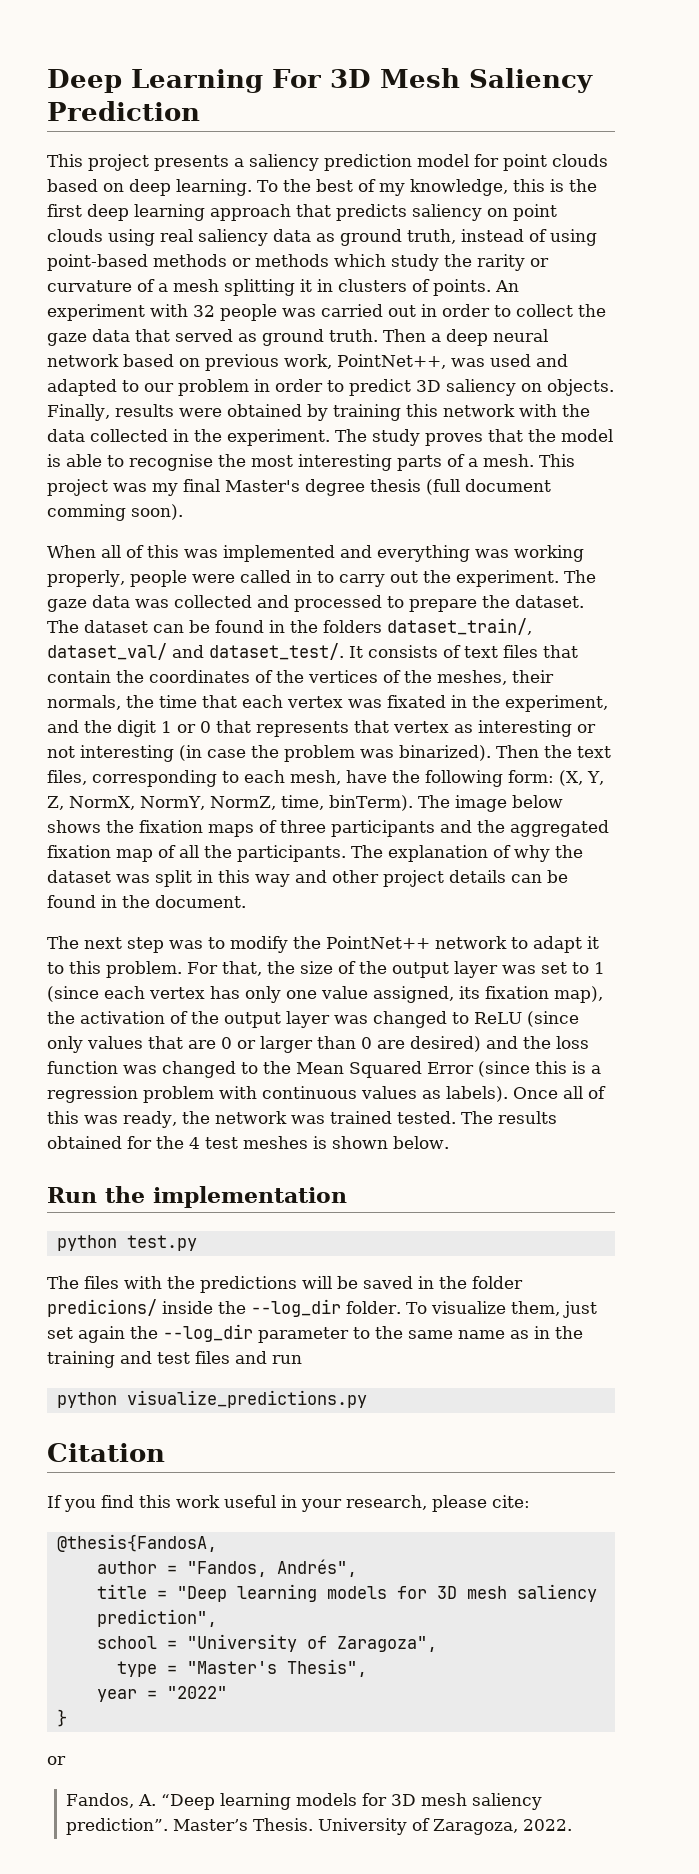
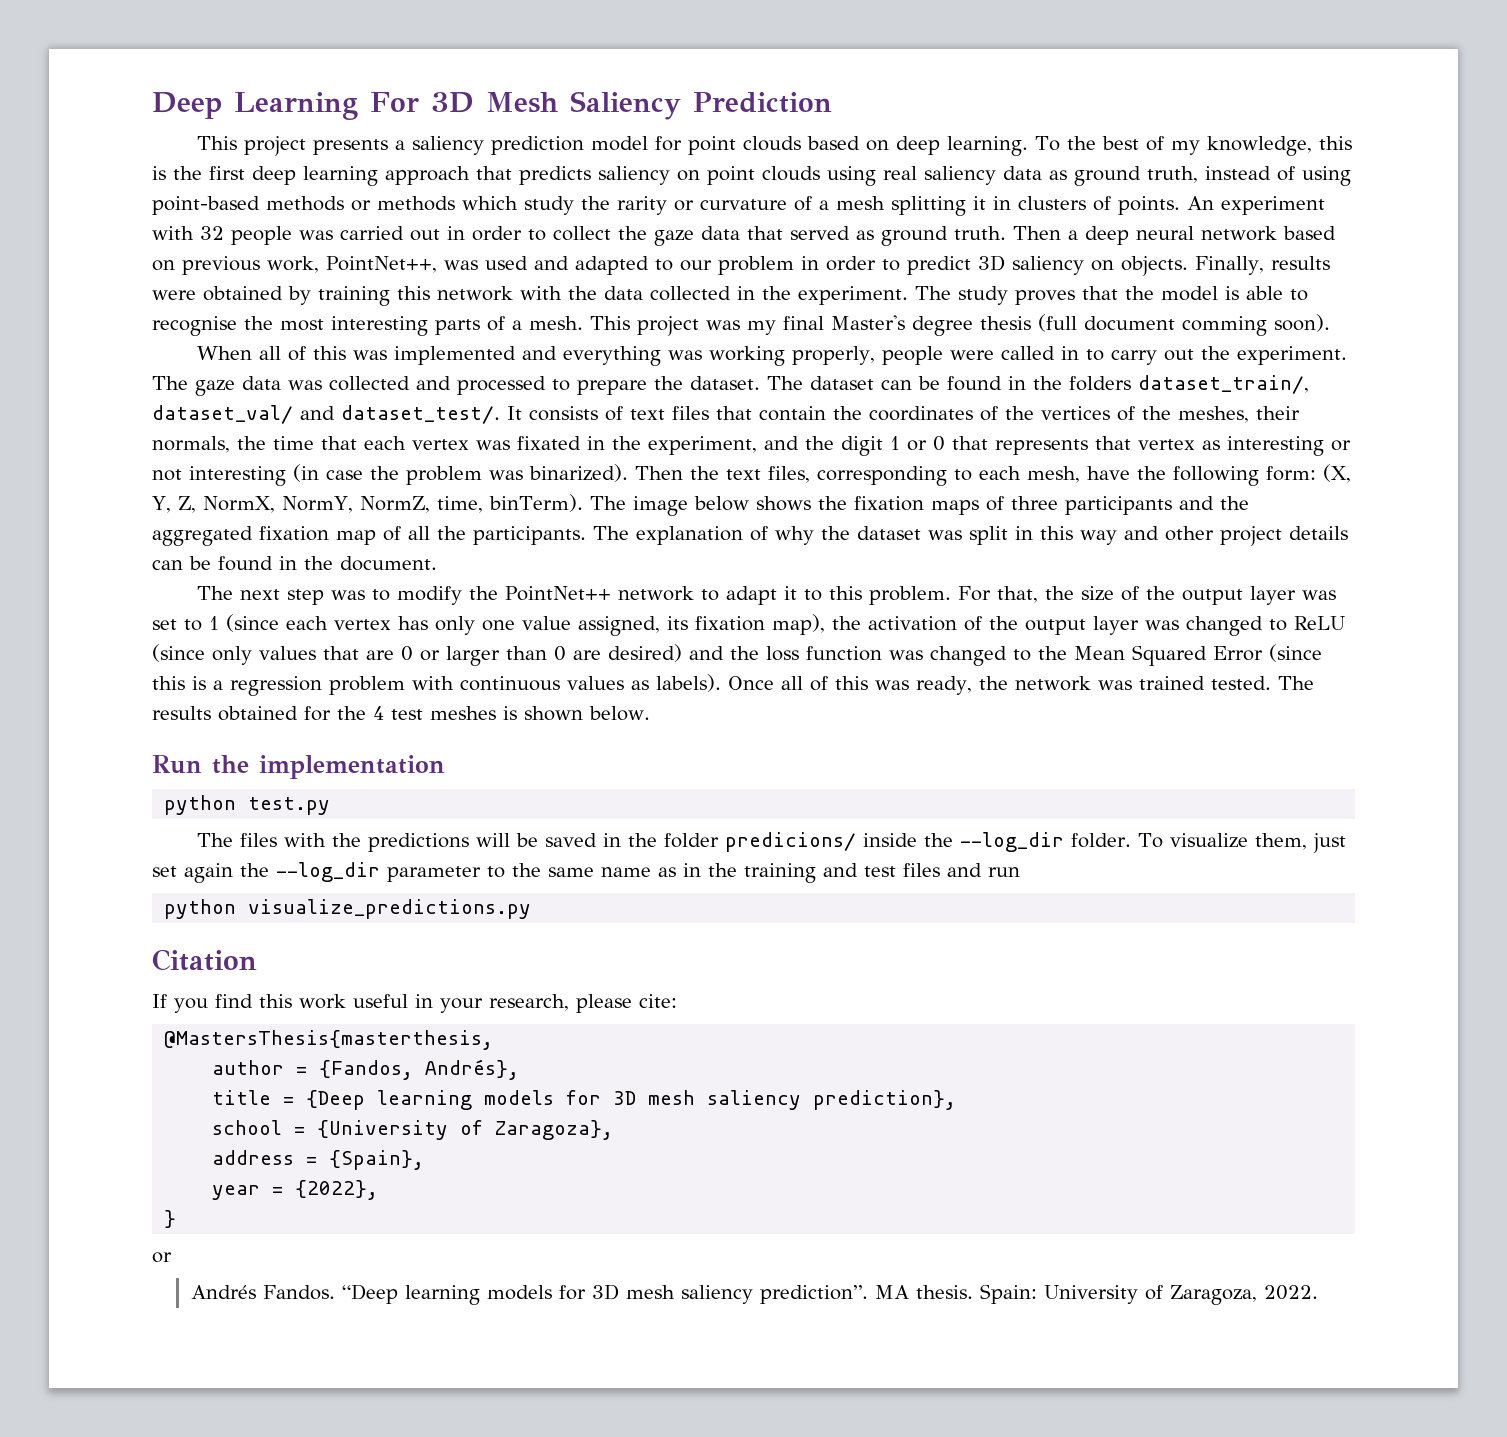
[56,1534,217,1552] @thesis{FandosA, -> [164,1030,494,1050] @MastersThesis{masterthesis,
[186,1559,357,1577] "Fandos, Andrés", -> [319,1059,520,1080] {Fandos, Andrés},
[176,1584,597,1602] [96,1609,217,1627] "Deep learning models for 3D mesh saliency prediction", -> [306,1090,957,1110] {Deep learning models for 3D mesh saliency prediction},
[186,1634,437,1652] [116,1659,367,1677] "University of Zaragoza", // type = "Master's Thesis", -> [317,1120,614,1140] [212,1150,425,1170] {University of Zaragoza}, // address = {Spain},
[166,1686,227,1699] "2022" -> [295,1180,379,1200] {2022},
[66,1793,157,1808] Fandos, A. -> [190,1285,335,1300] Andrés Fandos.
[173,1818,314,1831] Master’s Thesis. -> [874,1284,1037,1304] MA thesis. Spain:

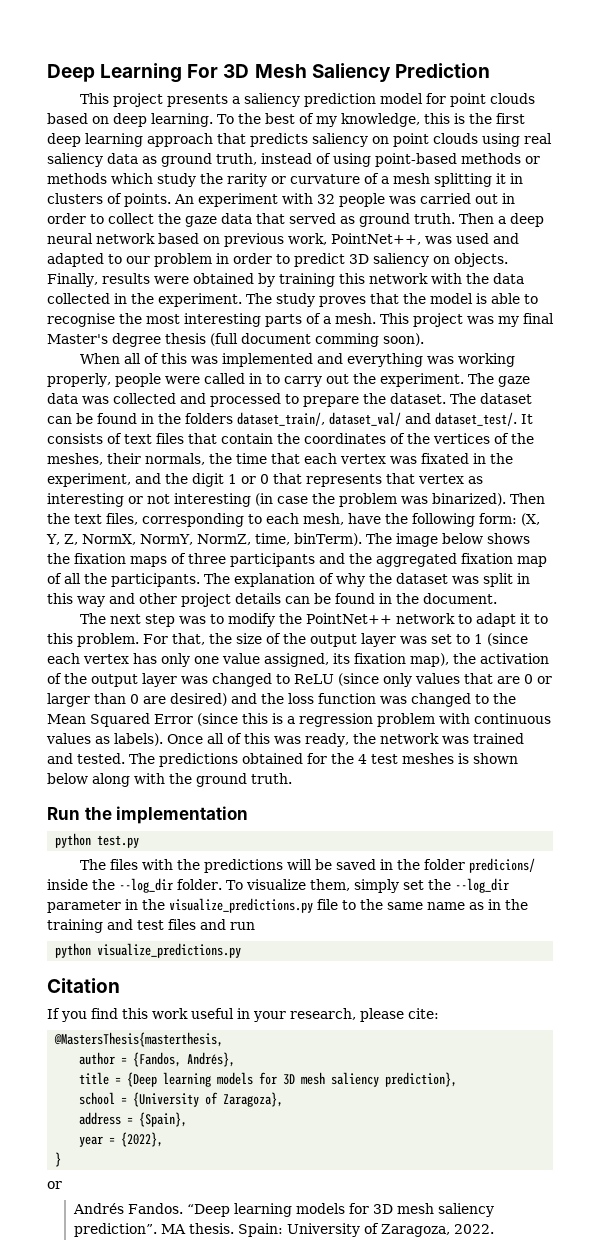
(1205, 683) none -> [47,753,73,764] and
[152,706,211,720] results -> [159,753,238,767] predictions
[589,706,650,721] below. -> [47,773,292,787] below along with the ground truth.
[1313,833,1347,853] [152,862,481,883] just set again the --log_dir parameter -> [353,878,509,893] [47,898,338,913] simply set the --log_dir parameter in the visualize_predictions.py file

